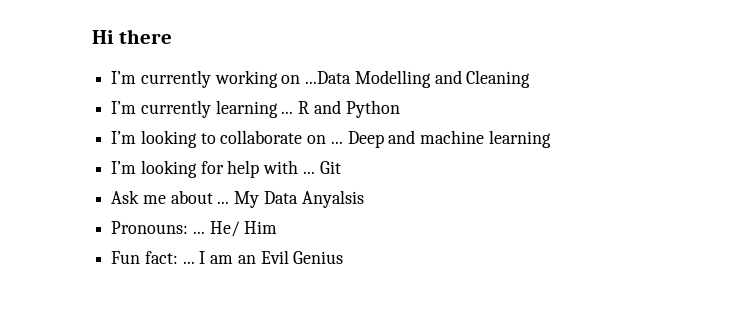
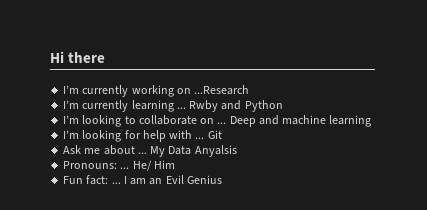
[305,70,531,88] ...Data Modelling and Cleaning -> [194,85,250,95] ...Research
[298,101,310,114] R -> [189,100,219,112] Rwby

